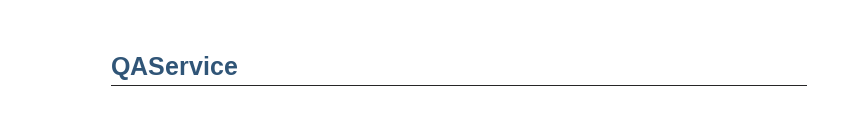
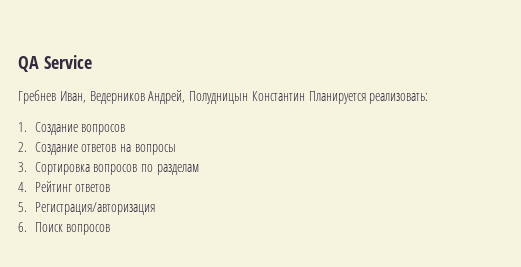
[111,56,238,80] QAService -> [18,55,92,72] [18,90,429,104] [18,122,126,135] [18,142,176,155] [18,162,199,175] [18,181,111,192] [18,202,155,215] [18,222,111,235] QA Serviсe // Гребнев Иван, Ведерников Андрей, Полудницын Константин Планируется реализовать: // 1. Создание вопросов // 2. Создание ответов на вопросы // 3. Сортировка вопросов по разделам // 4. Рейтинг ответов // 5. Регистрация/авторизация // 6. Поиск вопросов

